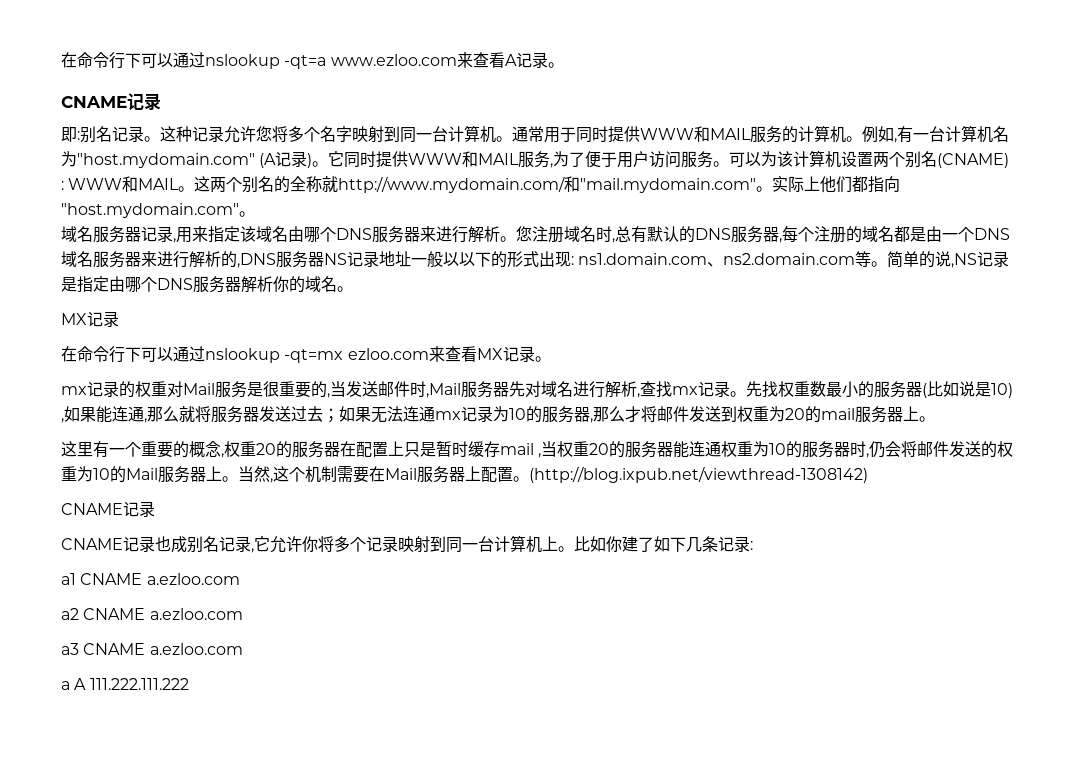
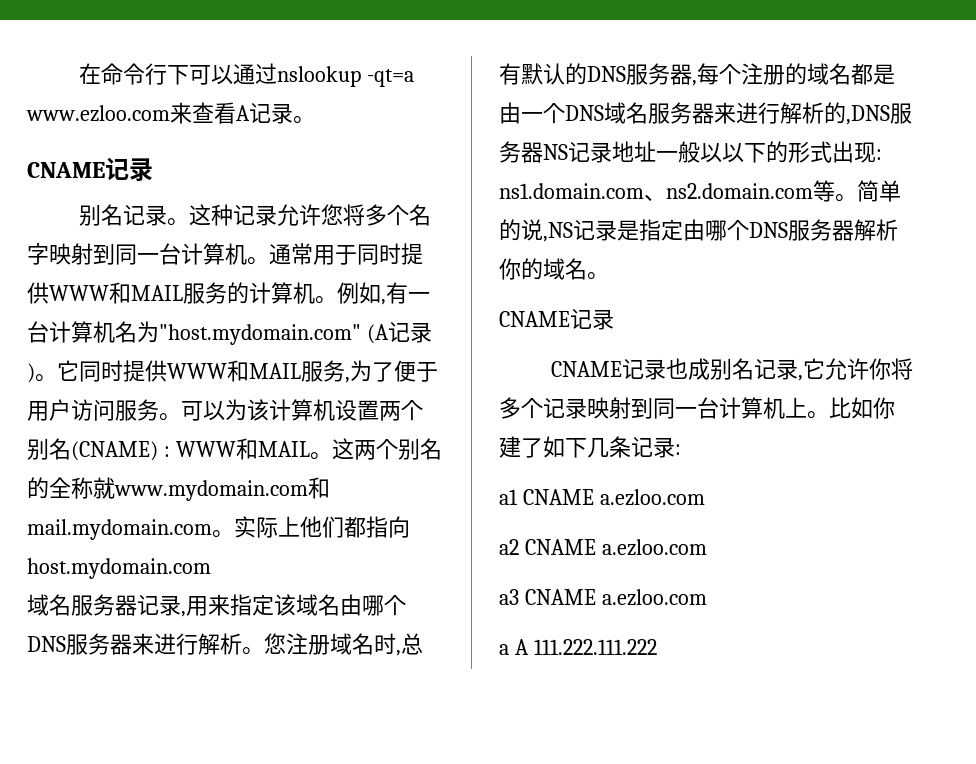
[61,127,80,142] 即: -> (153, 170) none
[338,176,757,193] http://www.mydomain.com/和"mail.mydomain.com" -> [114,477,330,501] [27,519,212,540] www.mydomain.com和mail.mydomain.com
[61,203,255,218] "host.mydomain.com"。 -> [27,558,211,579] host.mydomain.com
[61,311,119,327] [61,346,551,363] [61,381,1013,398] [61,406,935,423] [61,441,1014,458] [61,466,868,483] // MX记录 // 在命令行下可以通过nslookup -qt=mx ezloo.com来查看MX记录。 // mx记录的权重对Mail服务是很重要的,当发送邮件时,Mail服务器先对域名进行解析,查找mx记录。先找权重数最小的服务器(比如说是10) ,如果能连通,那么就将服务器发送过去；如果无法连通mx记录为10的服务器,那么才将邮件发送到权重为20的mail服务器上。 // 这里有一个重要的概念,权重20的服务器在配置上只是暂时缓存mail ,当权重20的服务器能连通权重为10的服务器时,仍会将邮件发送的权重为10的Mail服务器上。当然,这个机制需要在Mail服务器上配置。(http://blog.ixpub.net/viewthread-1308142) -> (609, 276) none

